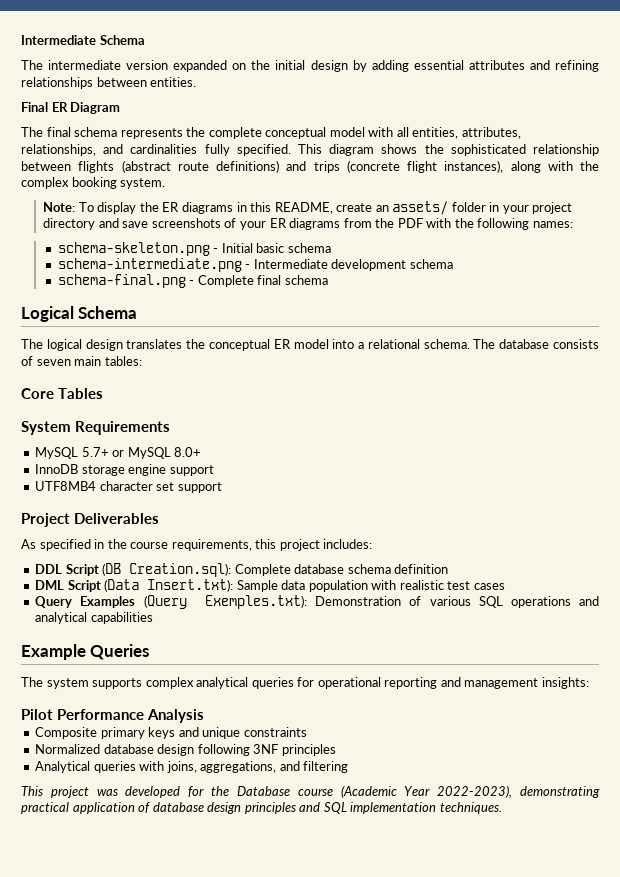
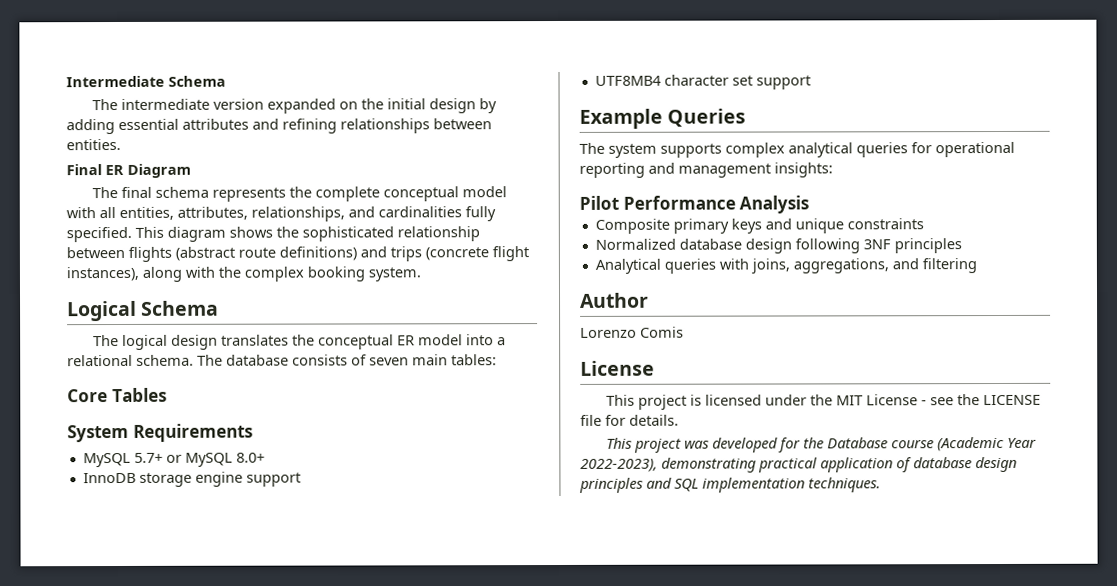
[43,201,573,215] [43,218,573,230] [57,242,331,256] [57,258,453,272] [57,274,328,288] // Note: To display the ER diagrams in this README, create an assets/ folder in your project directory and save screenshots of your ER diagrams from the PDF with the following names: // schema-skeleton.png - Initial basic schema // schema-intermediate.png - Intermediate development schema // schema-final.png - Complete final schema -> (421, 274) none
[21,513,159,527] [21,539,373,551] [35,563,449,577] [35,579,505,592] [35,595,599,609] [35,612,153,624] // Project Deliverables // As specified in the course requirements, this project includes: // DDL Script (DB Creation.sql): Complete database schema definition // DML Script (Data Insert.txt): Sample data population with realistic test cases // Query Examples (Query Exemples.txt): Demonstration of various SQL operations and analytical capabilities -> (811, 82) none
(349, 767) none -> [579,292,649,308] [580,326,684,338] [580,360,655,376] [605,394,1041,410] [580,414,679,426] // Author // Lorenzo Comis // License // This project is licensed under the MIT License - see the LICENSE file for details.

